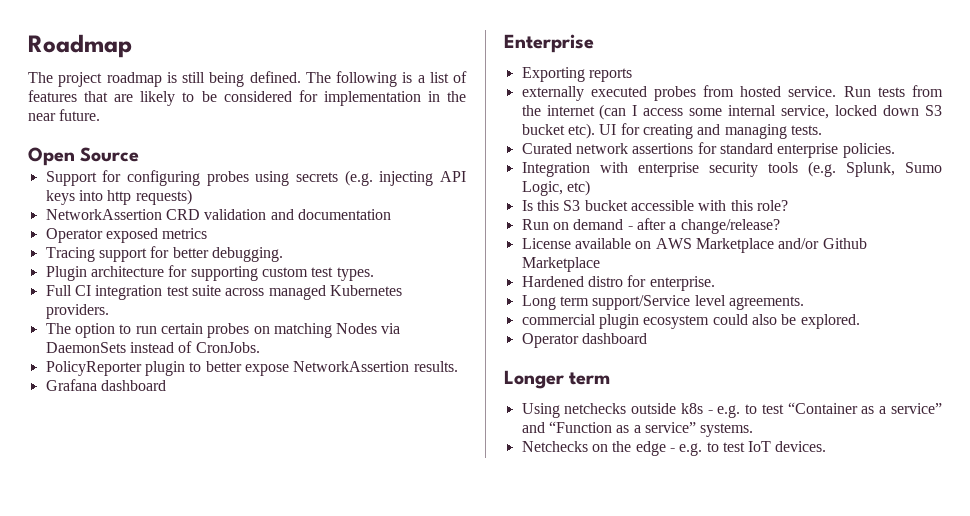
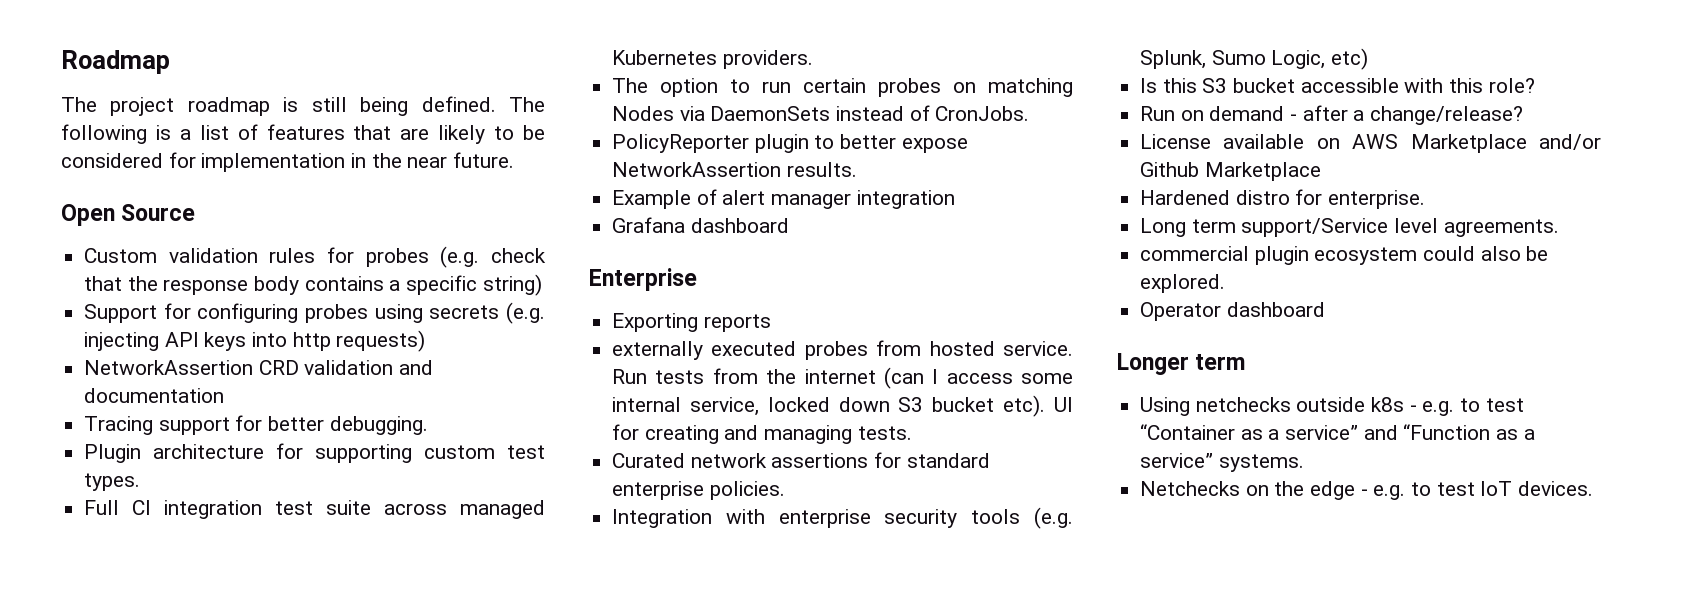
(140, 154) none -> [84,246,546,268] [84,274,542,296] // Custom validation rules for probes (e.g. check that the response body contains a specific string)
[45,228,208,243] // Operator exposed metrics -> (225, 395) none
(458, 366) none -> [612,189,955,209] // Example of alert manager integration

